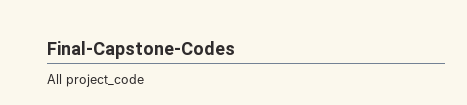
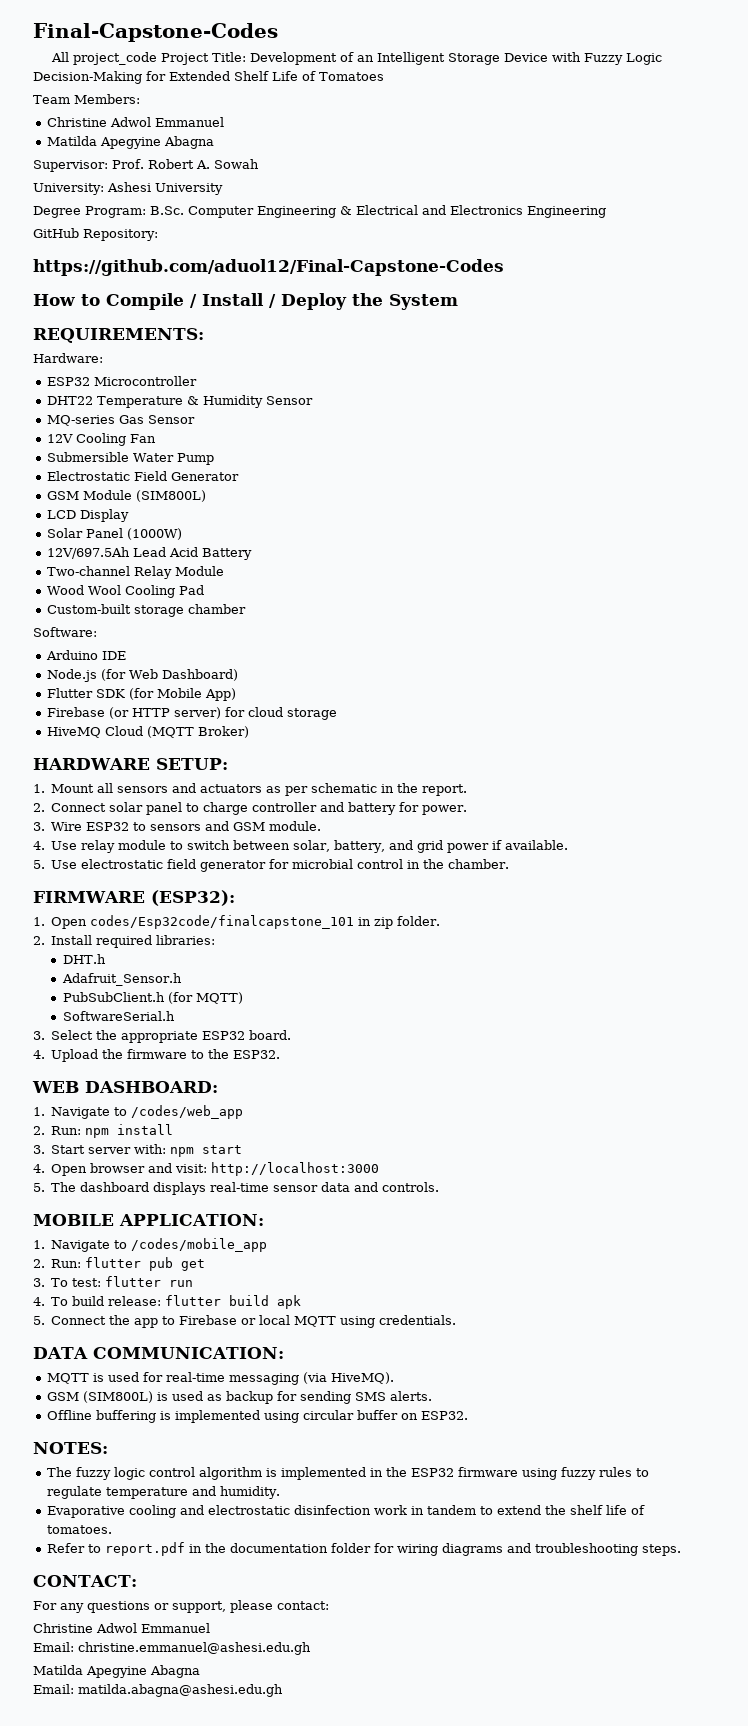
(144, 80) none -> [160,52,662,65] [33,71,384,84] [33,94,140,104] [46,117,224,127] [46,136,214,149] [33,159,259,172] [33,182,223,195] [33,205,606,218] [33,228,158,241] [33,259,504,276] [33,293,458,310] [33,328,204,343] [33,353,103,363] [46,376,197,386] [46,395,313,408] [46,415,195,426] [46,433,156,446] [46,452,214,465] [46,471,239,481] [46,490,206,502] [46,509,129,522] [46,528,182,540] [46,547,252,560] [46,566,224,579] [46,585,204,598] [46,604,246,617] [33,627,97,637] [45,650,126,660] [46,669,238,682] [46,688,236,701] [46,707,337,720] [46,726,249,738] [33,758,228,770] [33,783,468,796] [33,802,468,815] [33,821,322,831] [33,840,569,853] [33,859,510,872] [33,890,235,906] [33,915,441,929] [33,935,216,948] [62,954,106,964] [61,973,182,986] [62,992,243,1004] [62,1011,175,1021] [33,1030,292,1043] [33,1049,281,1062] [32,1081,218,1093] [33,1105,244,1119] [33,1124,174,1138] [33,1144,243,1157] [33,1162,380,1176] [33,1182,440,1195] [33,1214,264,1226] [33,1238,268,1252] [33,1257,206,1271] [33,1276,194,1287] [33,1295,302,1309] [33,1315,457,1328] [33,1347,284,1359] [46,1372,394,1385] [46,1391,432,1404] [46,1410,468,1423] [33,1442,108,1454] [46,1467,649,1480] [46,1486,280,1499] [46,1505,645,1518] [46,1525,112,1534] [46,1542,681,1556] [33,1575,137,1587] [33,1600,329,1613] [33,1623,210,1633] [33,1642,311,1655] [33,1665,200,1678] [33,1684,283,1697] Project Title: Development of an Intelligent Storage Device with Fuzzy Logic Decision-Making for Extended Shelf Life of Tomatoes // Team Members: // Christine Adwol Emmanuel // Matilda Apegyine Abagna // Supervisor: Prof. Robert A. Sowah // University: Ashesi University // Degree Program: B.Sc. Computer Engineering & Electrical and Electronics Engineering // GitHub Repository: // https://github.com/aduol12/Final-Capstone-Codes // How to Compile / Install / Deploy the System // REQUIREMENTS: // Hardware: // ESP32 Microcontroller // DHT22 Temperature & Humidity Sensor // MQ-series Gas Sensor // 12V Cooling Fan // Submersible Water Pump // Electrostatic Field Generator // GSM Module (SIM800L) // LCD Display // Solar Panel (1000W) // 12V/697.5Ah Lead Acid Battery // Two-channel Relay Module // Wood Wool Cooling Pad // Custom-built storage chamber // Software: // Arduino IDE // Node.js (for Web Dashboard) // Flutter SDK (for Mobile App) // Firebase (or HTTP server) for cloud storage // HiveMQ Cloud (MQTT Broker) // HARDWARE SETUP: // 1. Mount all sensors and actuators as per schematic in the report. // 2. Connect solar panel to charge controller and battery for power. // 3. Wire ESP32 to sensors and GSM module. // 4. Use relay module to switch between solar, battery, and grid power if available. // 5. Use electrostatic field generator for microbial control in the chamber. // FIRMWARE (ESP32): // 1. Open codes/Esp32code/finalcapstone_101 in zip folder. // 2. Install required libraries: // DHT.h // Adafruit_Sensor.h // PubSubClient.h (for MQTT) // SoftwareSerial.h // 3. Select the appropriate ESP32 board. // 4. Upload the firmware to the ESP32. // WEB DASHBOARD: // 1. Navigate to /codes/web_app // 2. Run: npm install // 3. Start server with: npm start // 4. Open browser and visit: http://localhost:3000 // 5. The dashboard displays real-time sensor data and controls. // MOBILE APPLICATION: // 1. Navigate to /codes/mobile_app // 2. Run: flutter pub get // 3. To test: flutter run // 4. To build release: flutter build apk // 5. Connect the app to Firebase or local MQTT using credentials. // DATA COMMUNICATION: // MQTT is used for real-time messaging (via HiveMQ). // GSM (SIM800L) is used as backup for sending SMS alerts. // Offline buffering is implemented using circular buffer on ESP32. // NOTES: // The fuzzy logic control algorithm is implemented in the ESP32 firmware using fuzzy rules to regulate temperature and humidity. // Evaporative cooling and electrostatic disinfection work in tandem to extend the shelf life of tomatoes. // Refer to report.pdf in the documentation folder for wiring diagrams and troubleshooting steps. // CONTACT: // For any questions or support, please contact: // Christine Adwol Emmanuel // Email: christine.emmanuel@ashesi.edu.gh // Matilda Apegyine Abagna // Email: matilda.abagna@ashesi.edu.gh

